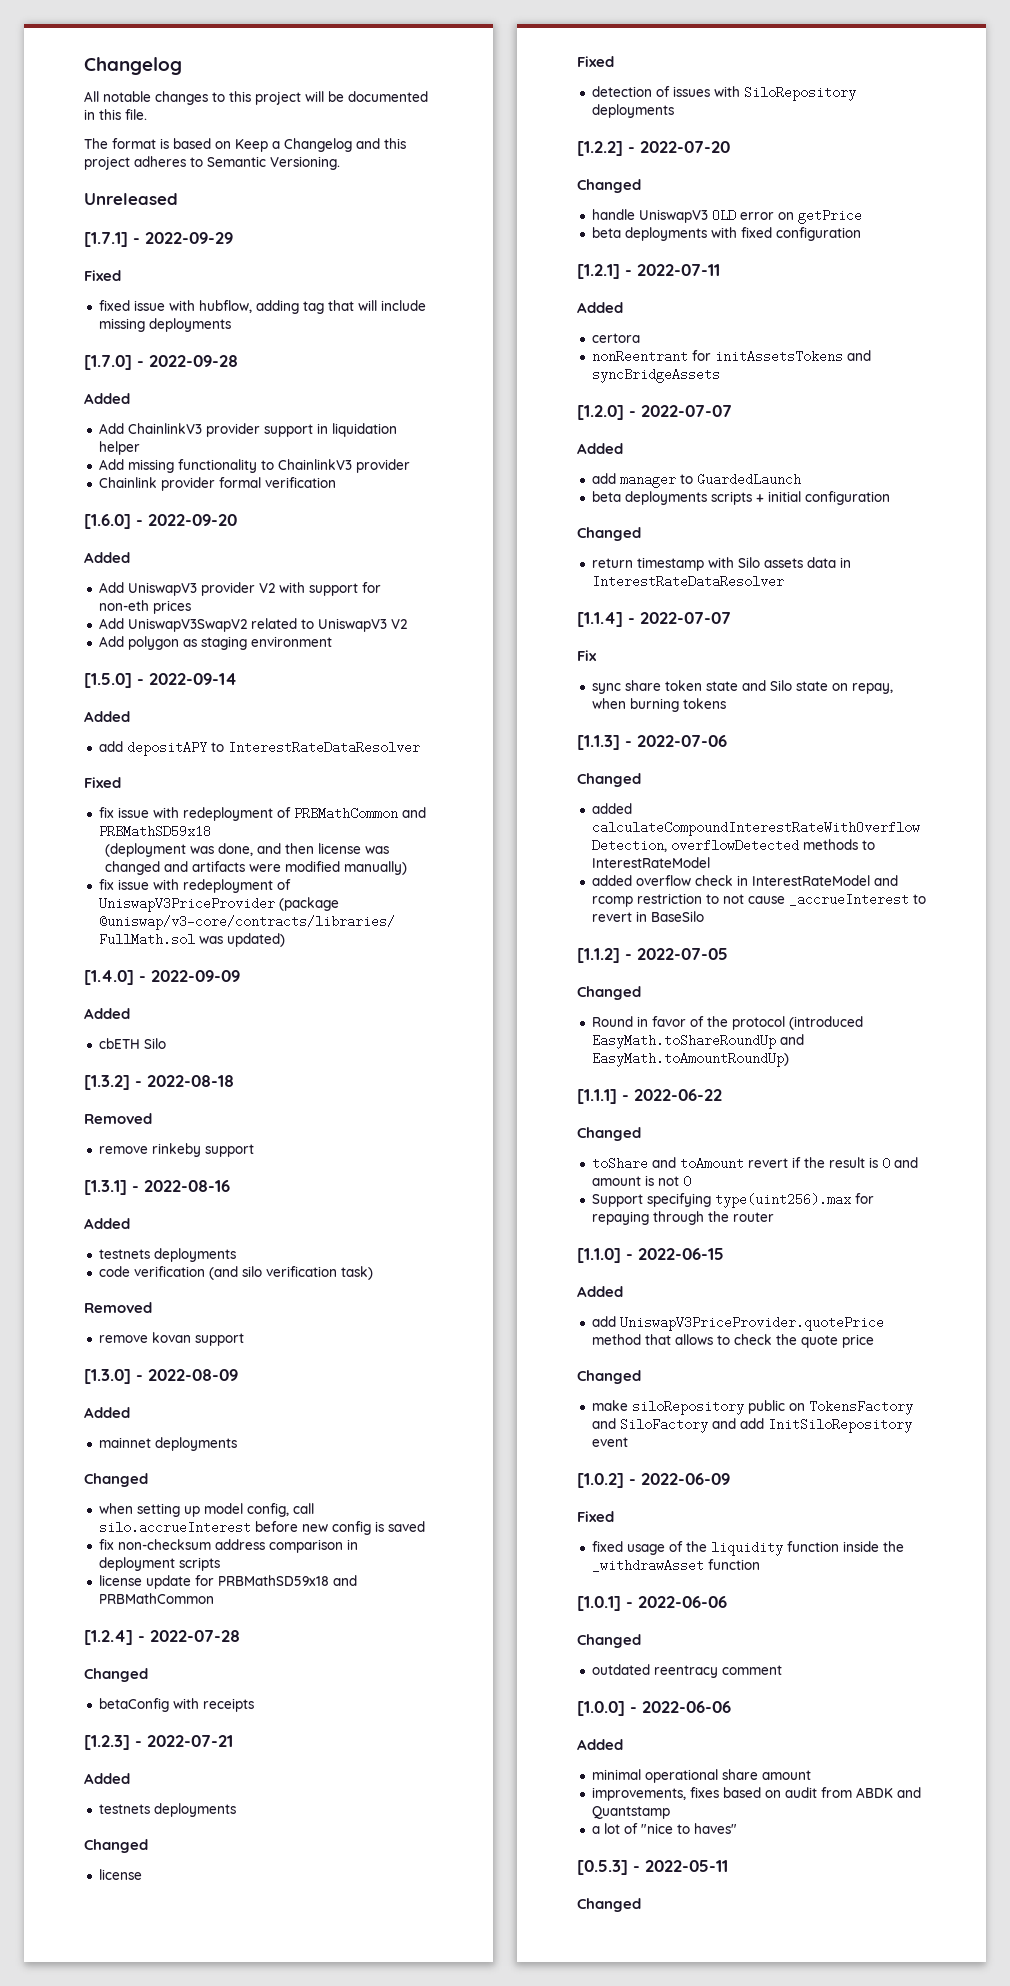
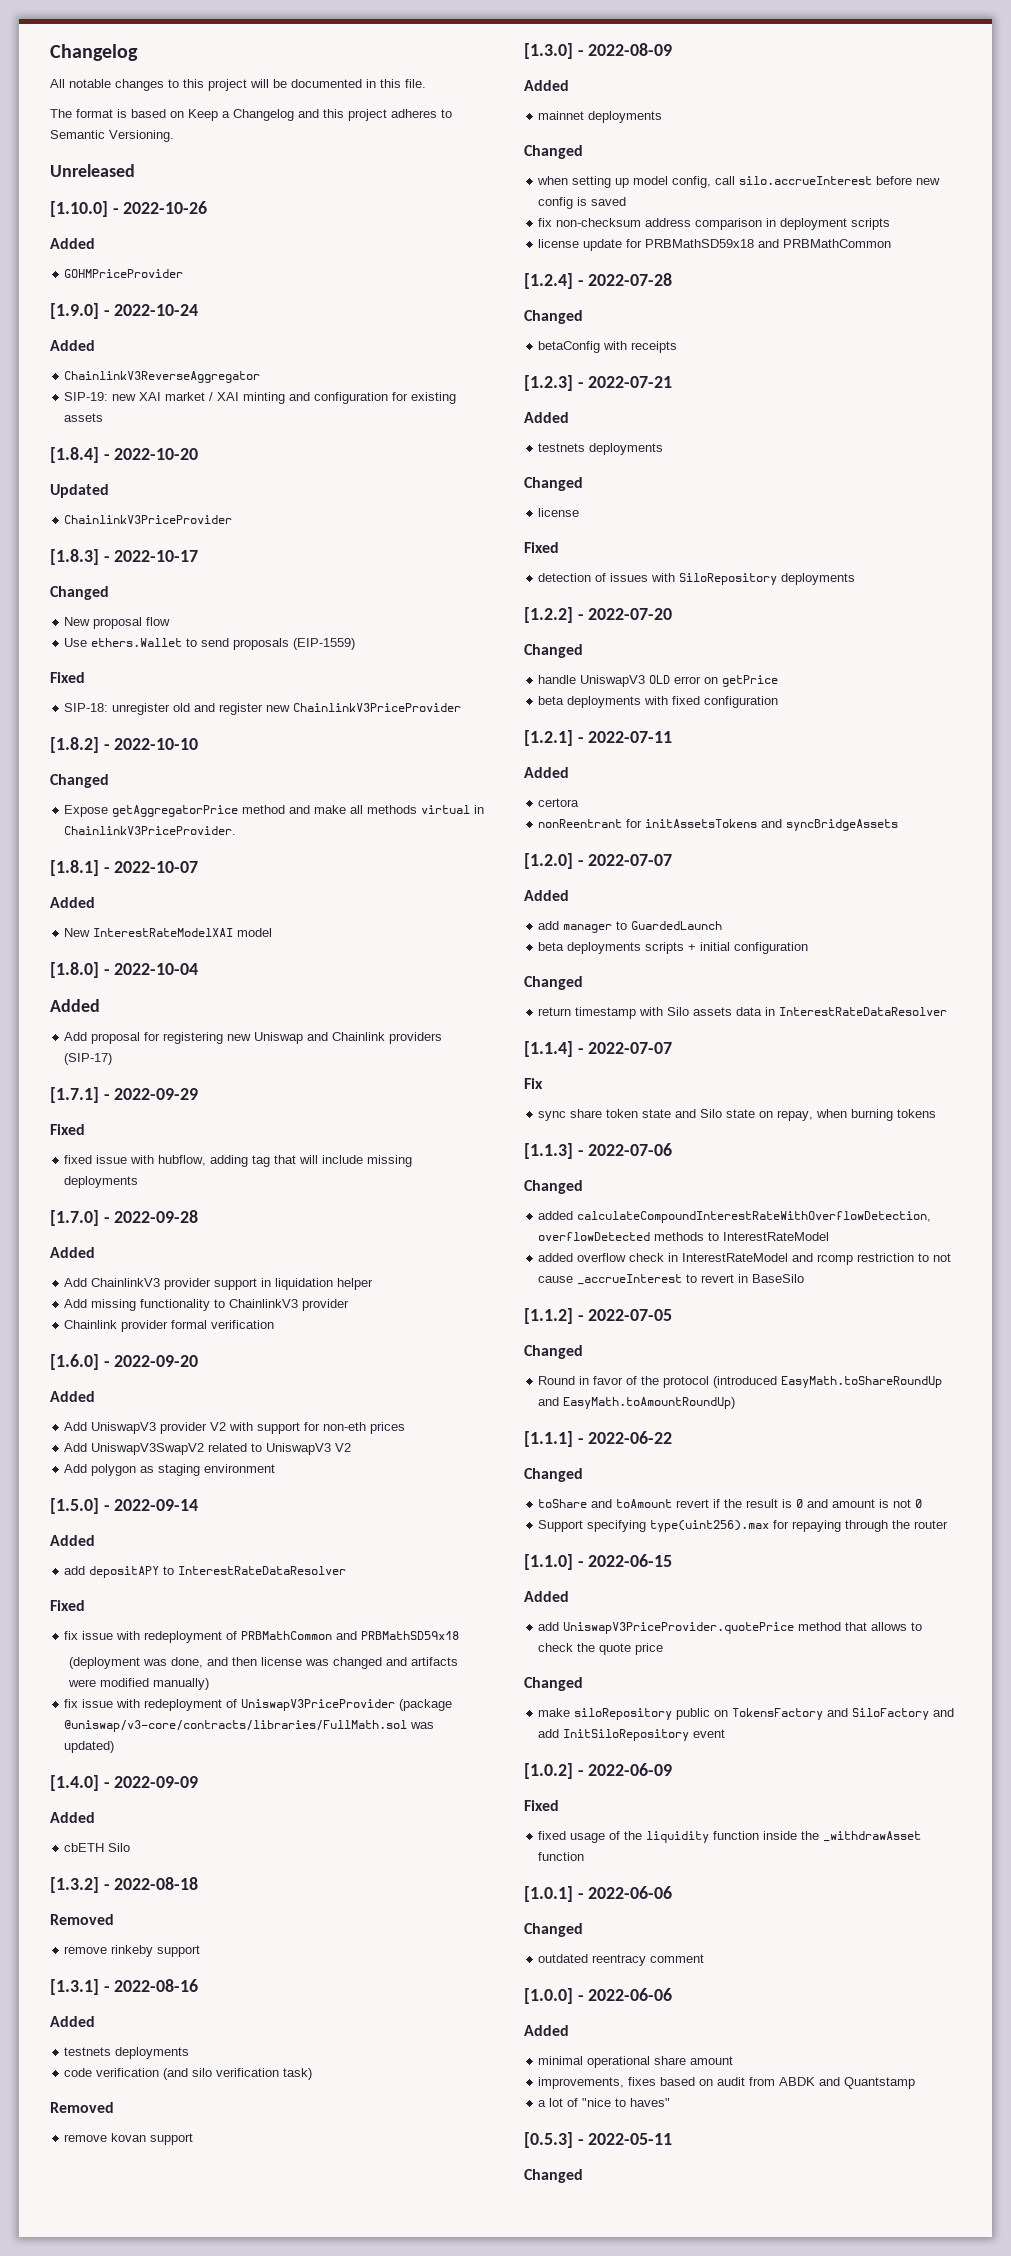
(178, 199) none -> [50,201,208,217] [50,238,95,249] [64,269,184,278] [50,303,199,319] [50,340,95,351] [64,371,261,383] [64,392,457,404] [64,413,104,422] [50,447,199,463] [50,484,109,498] [64,515,233,524] [50,549,199,565] [50,586,109,600] [64,617,171,629] [64,638,356,650] [50,672,85,683] [64,703,462,715] [50,737,199,753] [50,774,109,788] [64,805,485,817] [64,826,237,835] [50,860,199,876] [50,897,95,908] [64,928,273,937] [50,962,199,978] [50,999,100,1012] [64,1032,443,1044] [64,1053,113,1065] // [1.10.0] - 2022-10-26 // Added // GOHMPriceProvider // [1.9.0] - 2022-10-24 // Added // ChainlinkV3ReverseAggregator // SIP-19: new XAI market / XAI minting and configuration for existing assets // [1.8.4] - 2022-10-20 // Updated // ChainlinkV3PriceProvider // [1.8.3] - 2022-10-17 // Changed // New proposal flow // Use ethers.Wallet to send proposals (EIP-1559) // Fixed // SIP-18: unregister old and register new ChainlinkV3PriceProvider // [1.8.2] - 2022-10-10 // Changed // Expose getAggregatorPrice method and make all methods virtual in ChainlinkV3PriceProvider. // [1.8.1] - 2022-10-07 // Added // New InterestRateModelXAI model // [1.8.0] - 2022-10-04 // Added // Add proposal for registering new Uniswap and Chainlink providers (SIP-17)

